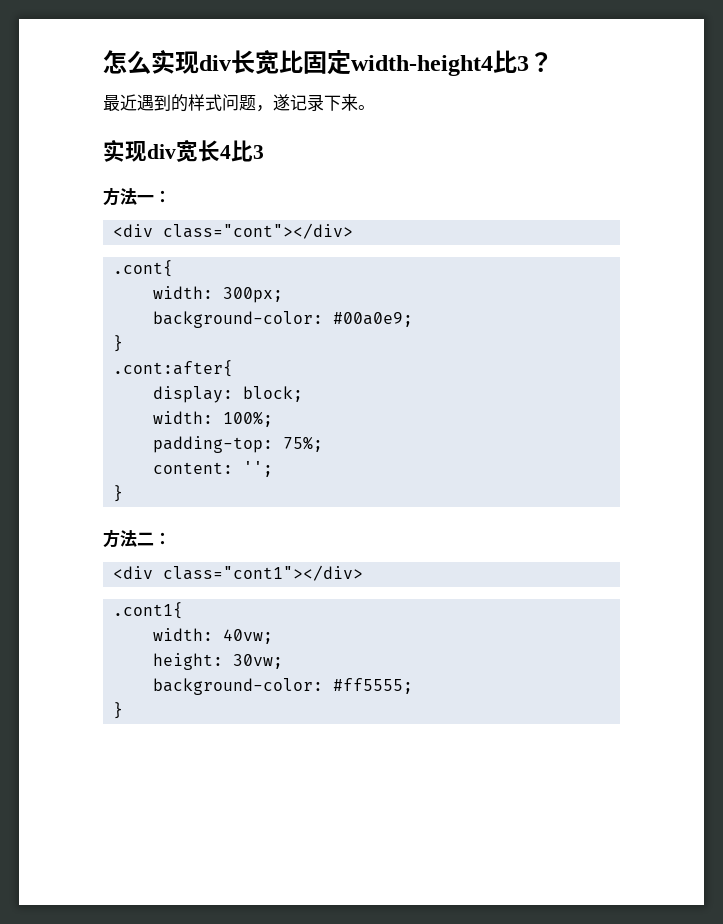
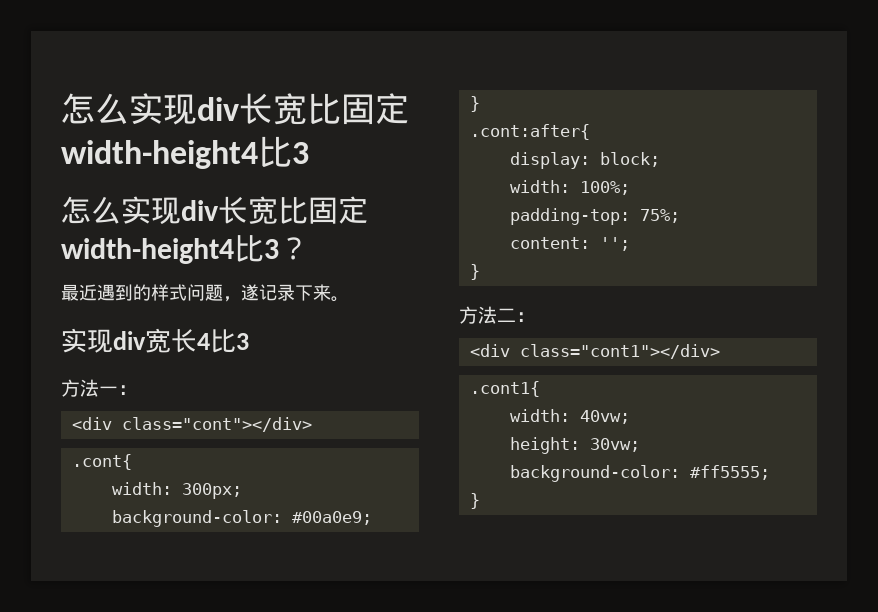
[103,50,529,76] 怎么实现div长宽比固定width-height4比3 -> [61,93,409,125] [61,136,309,169] [61,196,368,225] [61,235,279,264] 怎么实现div长宽比固定width-height4比3 // 怎么实现div长宽比固定width-height4比3

